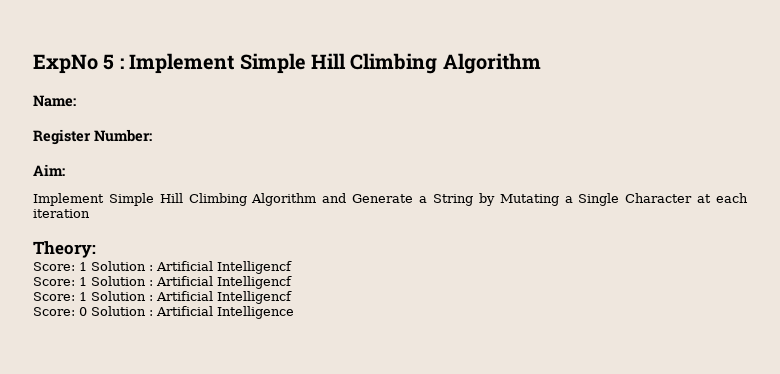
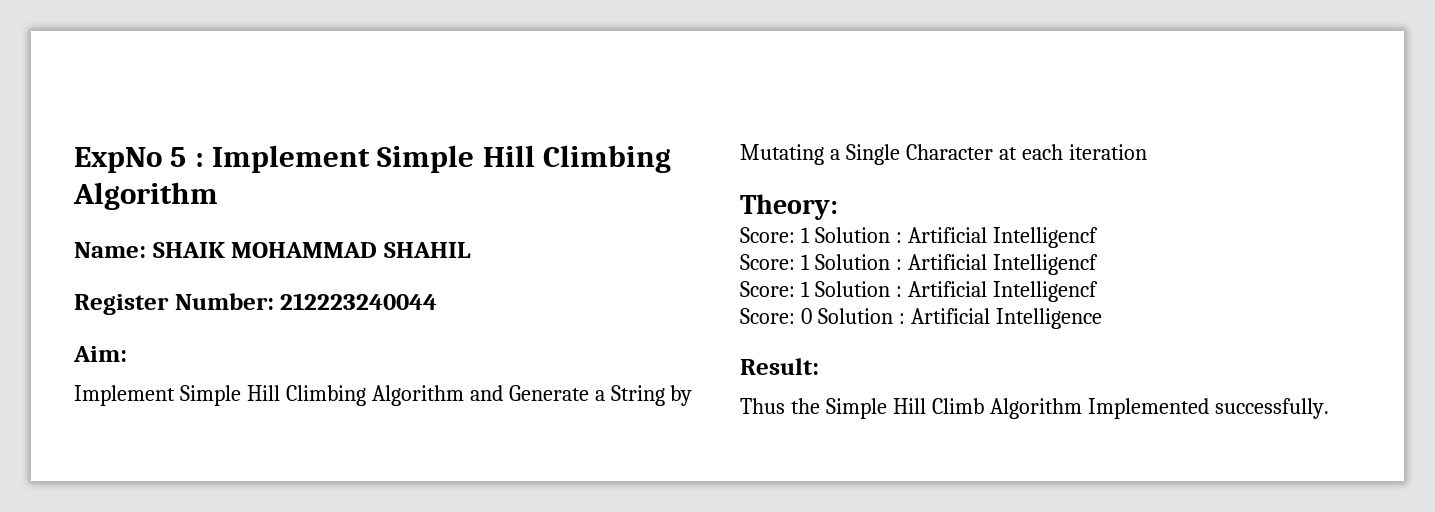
(76, 101) none -> [152,242,471,258] SHAIK MOHAMMAD SHAHIL
(152, 135) none -> [280,293,438,310] 212223240044
(294, 312) none -> [740,358,819,375] [740,398,1329,419] // Result: // Thus the Simple Hill Climb Algorithm Implemented successfully.

